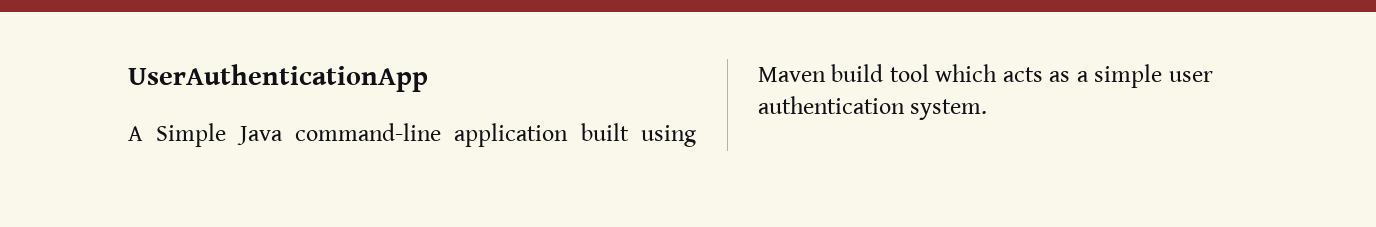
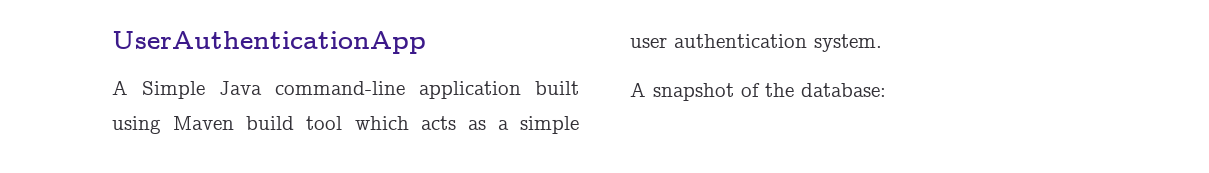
(988, 109) none -> [630,82,886,101] // A snapshot of the database:

